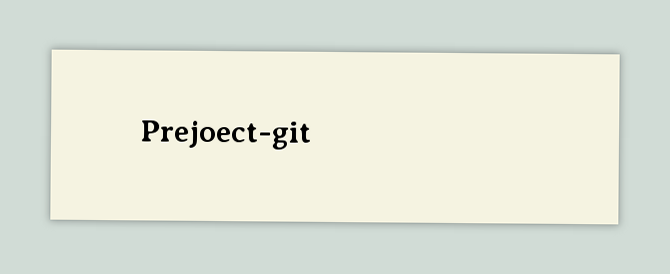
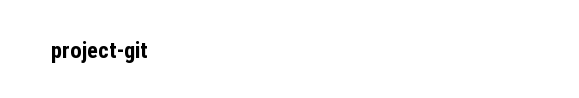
[139,120,312,150] Prejoect-git -> [51,41,148,63] project-git

